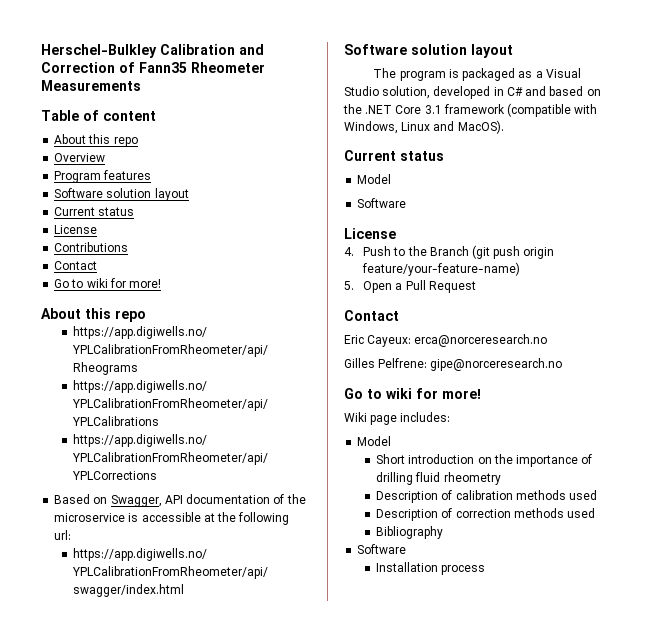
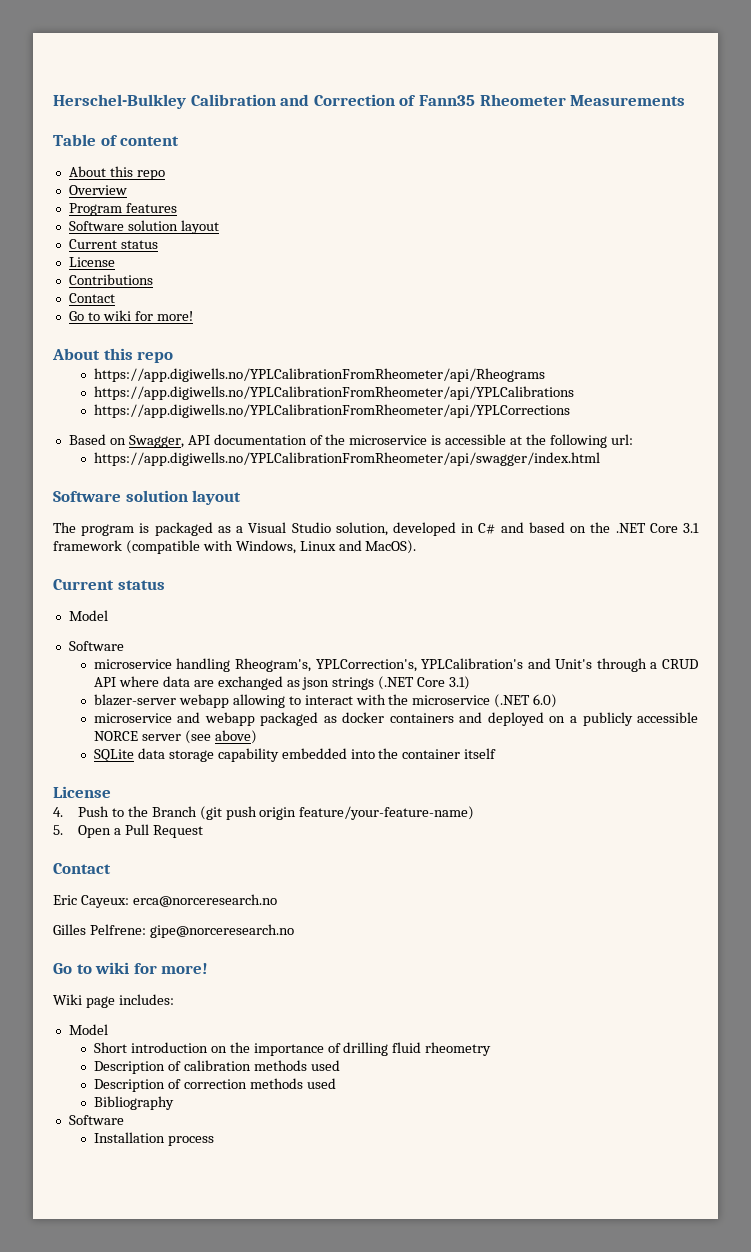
(407, 203) none -> [93,658,699,672] [93,676,471,690] [93,694,558,708] [93,712,698,726] [93,730,257,744] [93,748,497,762] // microservice handling Rheogram's, YPLCorrection's, YPLCalibration's and Unit's through a CRUD API where data are exchanged as json strings (.NET Core 3.1) // blazer-server webapp allowing to interact with the microservice (.NET 6.0) // microservice and webapp packaged as docker containers and deployed on a publicly accessible NORCE server (see above) // SQLite data storage capability embedded into the container itself

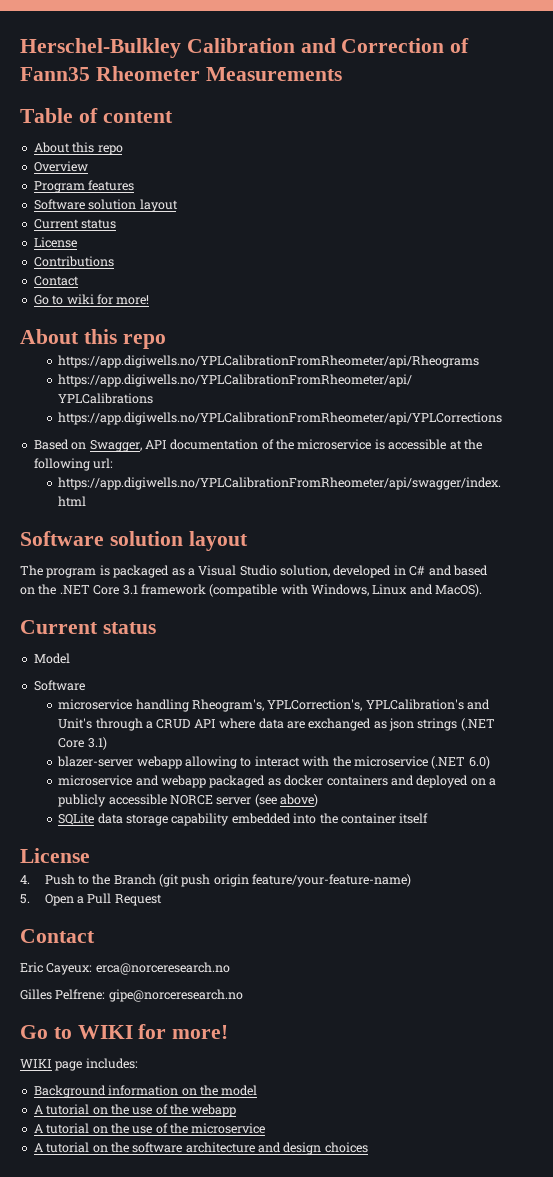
[95,962,209,974] [53,994,82,1005] wiki for more! // Wiki -> [77,1024,229,1039] [20,1059,52,1068] WIKI for more! // WIKI
[68,1024,108,1035] [93,1042,492,1056] [93,1060,340,1074] [93,1078,336,1092] [93,1096,174,1110] [68,1115,124,1125] [93,1132,214,1146] Model // Short introduction on the importance of drilling fluid rheometry // Description of calibration methods used // Description of correction methods used // Bibliography // Software // Installation process -> [33,1085,258,1098] [33,1104,237,1117] [33,1123,266,1134] [33,1142,368,1155] Background information on the model // A tutorial on the use of the webapp // A tutorial on the use of the microservice // A tutorial on the software architecture and design choices

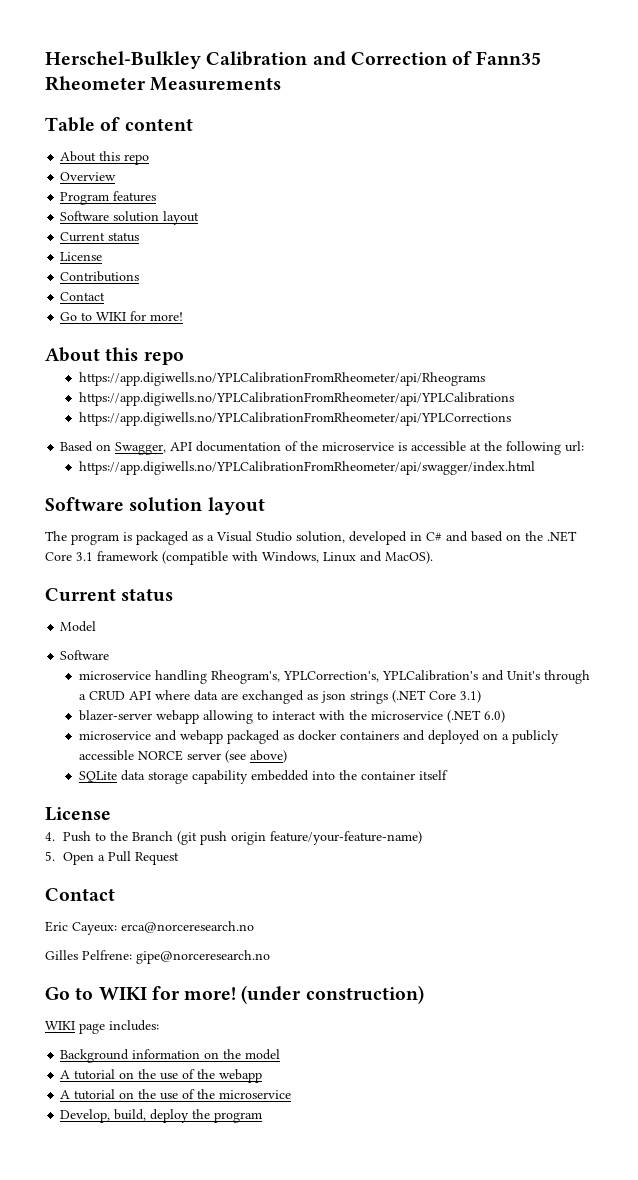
[66,294,94,304] wiki -> [96,312,127,321] WIKI
(229, 1032) none -> [241,985,424,1004] (under construction)
[33,1142,368,1155] A tutorial on the software architecture and design choices -> [60,1109,263,1123] Develop, build, deploy the program

